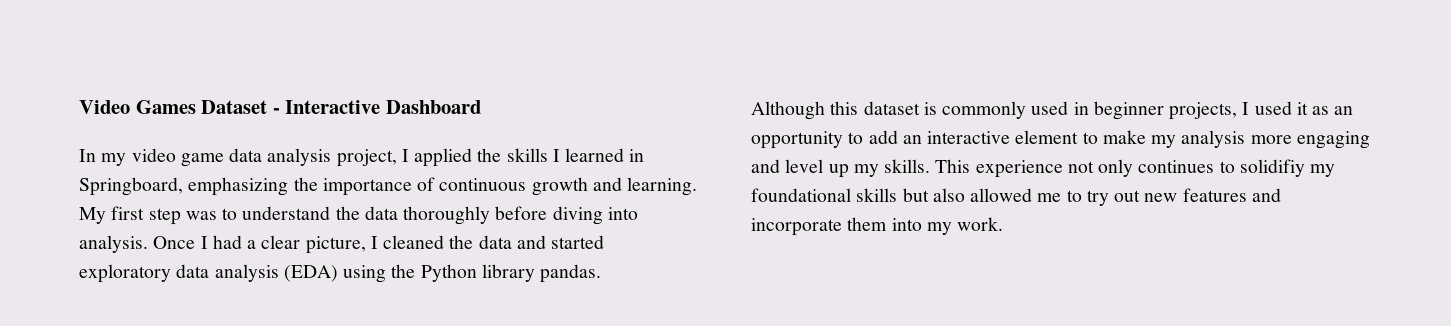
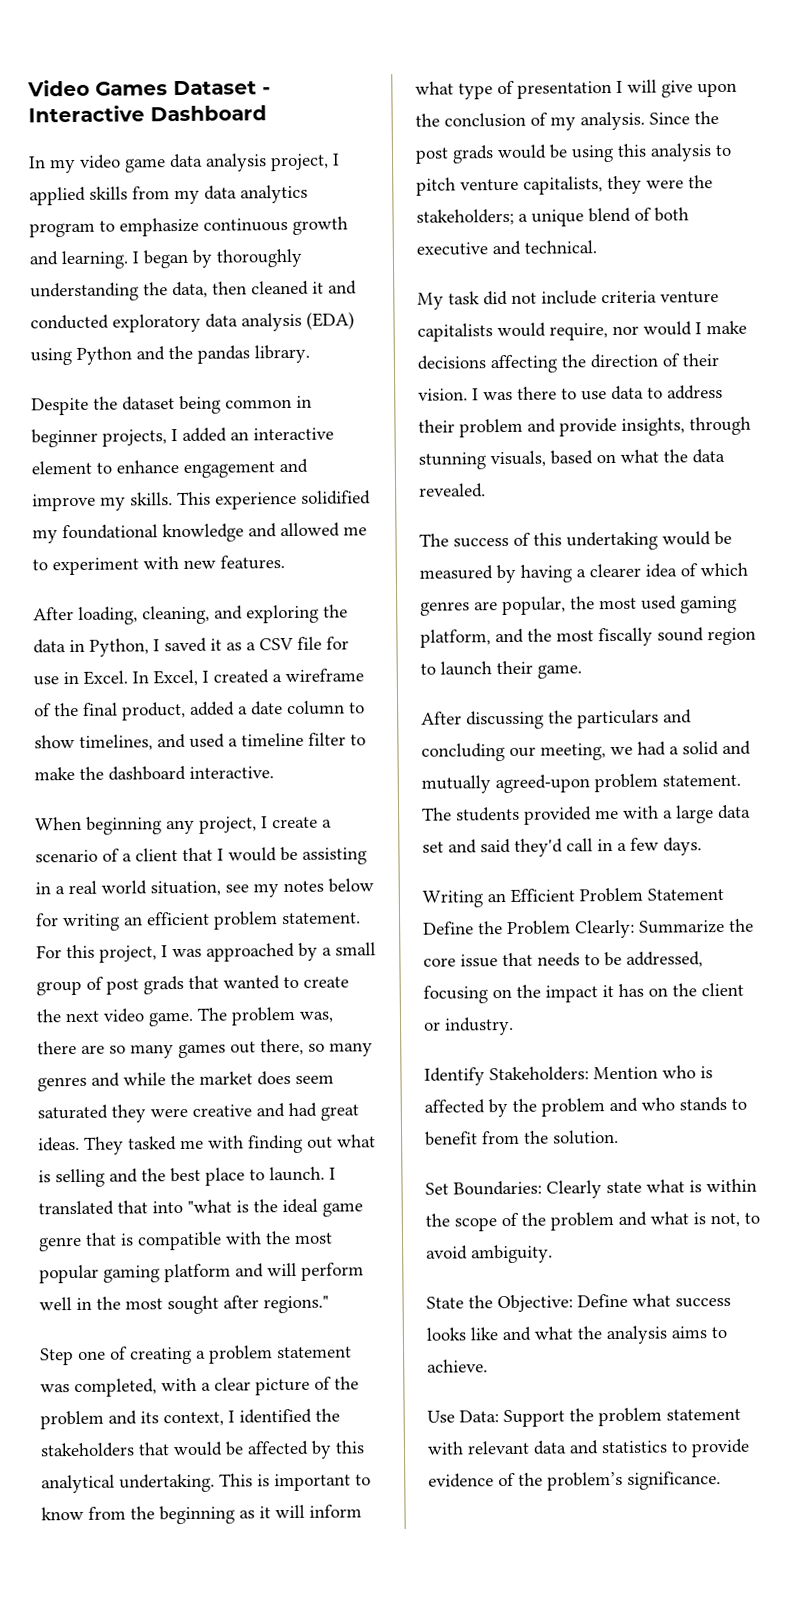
[477,148,645,162] [79,177,698,196] [79,206,638,225] [79,235,605,254] the skills I learned in Springboard, emphasizing the importance of continuous growth and learning. My first step was to understand the data thoroughly before diving into analysis. Once I had a clear picture, I cleaned the data and started -> [89,184,308,205] [29,216,348,238] [29,248,303,270] [30,280,357,302] [30,314,109,330] skills from my data analytics program to emphasize continuous growth and learning. I began by thoroughly understanding the data, then cleaned it and conducted
[391,264,602,283] [751,101,1354,120] [751,130,1370,149] [751,159,1336,178] [751,188,1281,206] [751,217,1004,236] the Python library pandas. // Although this dataset is commonly used in beginner projects, I used it as an opportunity to add an interactive element to make my analysis more engaging and level up my skills. This experience not only continues to solidifiy my foundational skills but also allowed me to try out new features and incorporate them into my work. -> [76,344,310,365] [31,395,312,416] [31,427,334,448] [31,458,308,478] [32,490,371,512] [32,522,367,544] [32,555,285,576] [33,604,348,625] [33,636,349,657] [33,668,364,687] [34,700,365,721] [34,732,366,751] [34,765,274,781] [35,816,332,835] [35,846,367,865] [35,878,374,898] [35,911,361,932] [36,942,376,963] [36,975,349,996] [36,1006,334,1027] [37,1038,373,1059] [37,1071,334,1092] [37,1102,359,1123] [38,1134,376,1155] [38,1166,336,1188] [38,1198,363,1217] [38,1231,333,1252] [39,1262,364,1284] [39,1295,329,1315] [40,1345,352,1366] [40,1376,359,1398] [40,1408,340,1430] [40,1440,364,1459] [41,1473,371,1494] [41,1504,362,1525] [415,79,737,100] [415,111,719,131] [415,143,732,164] [416,175,713,196] [416,207,689,227] [416,240,597,256] [417,290,719,310] [417,320,747,342] [417,353,719,374] [418,384,723,401] [418,416,751,438] [418,448,725,470] [419,483,486,498] [419,530,732,551] [419,562,748,584] [420,595,737,616] [420,627,756,648] [420,660,582,679] [421,709,692,730] [421,740,751,762] [421,773,741,794] [422,804,751,825] [422,837,702,857] [422,887,724,908] [423,918,754,939] [423,951,703,968] [423,982,744,1004] [424,1016,514,1036] [424,1065,713,1086] [424,1096,747,1118] [425,1129,619,1146] [425,1178,757,1199] [425,1211,760,1232] [426,1244,553,1264] [426,1293,731,1313] [426,1325,727,1345] [427,1359,488,1373] [427,1407,741,1428] [427,1438,750,1458] [428,1471,721,1491] Python and the pandas library. // Despite the dataset being common in beginner projects, I added an interactive element to enhance engagement and improve my skills. This experience solidified my foundational knowledge and allowed me to experiment with new features. // After loading, cleaning, and exploring the data in Python, I saved it as a CSV file for use in Excel. In Excel, I created a wireframe of the final product, added a date column to show timelines, and used a timeline filter to make the dashboard interactive. // When beginning any project, I create a scenario of a client that I would be assisting in a real world situation, see my notes below for writing an efficient problem statement. For this project, I was approached by a small group of post grads that wanted to create the next video game. The problem was, there are so many games out there, so many genres and while the market does seem saturated they were creative and had great ideas. They tasked me with finding out what is selling and the best place to launch. I translated that into "what is the ideal game genre that is compatible with the most popular gaming platform and will perform well in the most sought after regions." // Step one of creating a problem statement was completed, with a clear picture of the problem and its context, I identified the stakeholders that would be affected by this analytical undertaking. This is important to know from the beginning as it will inform what type of presentation I will give upon the conclusion of my analysis. Since the post grads would be using this analysis to pitch venture capitalists, they were the stakeholders; a unique blend of both executive and technical. // My task did not include criteria venture capitalists would require, nor would I make decisions affecting the direction of their vision. I was there to use data to address their problem and provide insights, through stunning visuals, based on what the data revealed. // The success of this undertaking would be measured by having a clearer idea of which genres are popular, the most used gaming platform, and the most fiscally sound region to launch their game. // After discussing the particulars and concluding our meeting, we had a solid and mutually agreed-upon problem statement. The students provided me with a large data set and said they'd call in a few days. // Writing an Efficient Problem Statement Define the Problem Clearly: Summarize the core issue that needs to be addressed, focusing on the impact it has on the client or industry. // Identify Stakeholders: Mention who is affected by the problem and who stands to benefit from the solution. // Set Boundaries: Clearly state what is within the scope of the problem and what is not, to avoid ambiguity. // State the Objective: Define what success looks like and what the analysis aims to achieve. // Use Data: Support the problem statement with relevant data and statistics to provide evidence of the problem’s significance.

